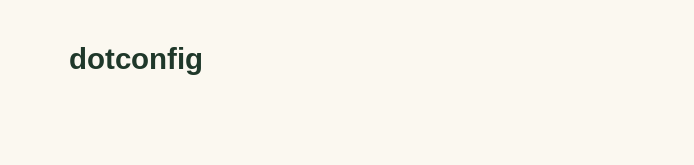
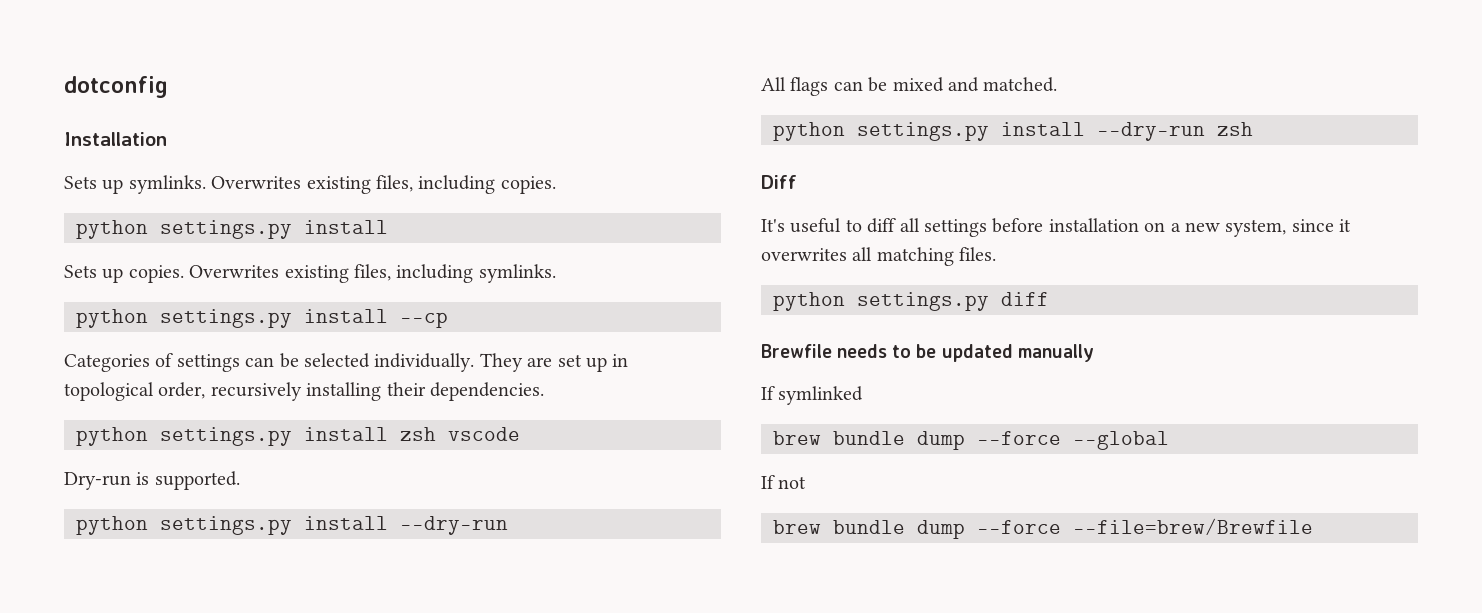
(203, 61) none -> [64,132,167,146] [64,175,556,194] [76,220,388,239] [64,264,556,283] [76,309,448,328] [64,353,629,372] [64,382,544,401] [76,427,520,446] [64,471,240,490] [76,516,508,535] [761,77,1058,96] [773,122,1253,141] [761,175,797,189] [761,218,1352,237] [761,247,997,266] [773,292,1049,311] [761,344,1094,362] [761,386,864,405] [773,431,1169,450] [761,475,807,489] [773,518,1313,539] // Installation // Sets up symlinks. Overwrites existing files, including copies. // python settings.py install // Sets up copies. Overwrites existing files, including symlinks. // python settings.py install --cp // Categories of settings can be selected individually. They are set up in topological order, recursively installing their dependencies. // python settings.py install zsh vscode // Dry-run is supported. // python settings.py install --dry-run // All flags can be mixed and matched. // python settings.py install --dry-run zsh // Diff // It's useful to diff all settings before installation on a new system, since it overwrites all matching files. // python settings.py diff // Brewfile needs to be updated manually // If symlinked // brew bundle dump --force --global // If not // brew bundle dump --force --file=brew/Brewfile

